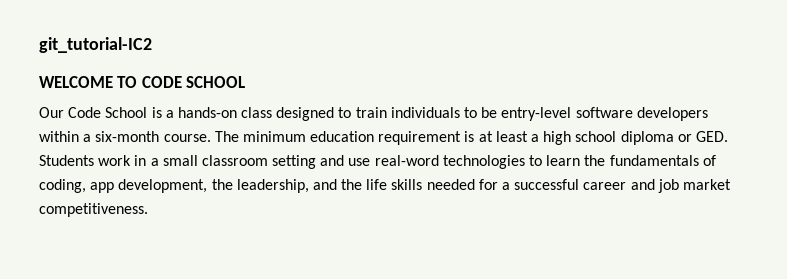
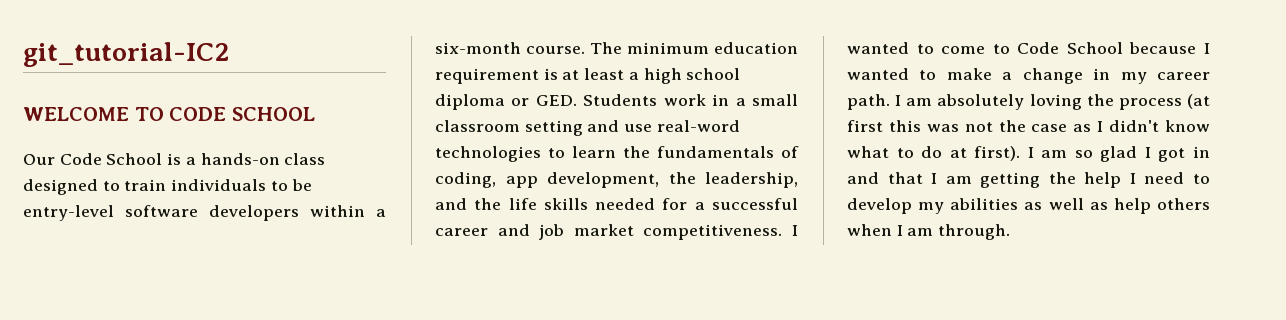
(148, 210) none -> [792,225,798,236] [847,42,1210,54] [847,68,1210,84] [847,94,1210,110] [847,120,1210,132] [847,146,1210,162] [847,172,1210,188] [847,198,1210,214] [847,224,1011,240] I wanted to come to Code School because I wanted to make a change in my career path. I am absolutely loving the process (at first this was not the case as I didn't know what to do at first). I am so glad I got in and that I am getting the help I need to develop my abilities as well as help others when I am through.

